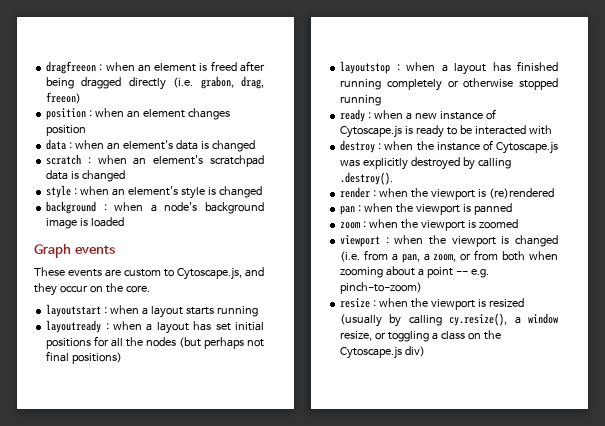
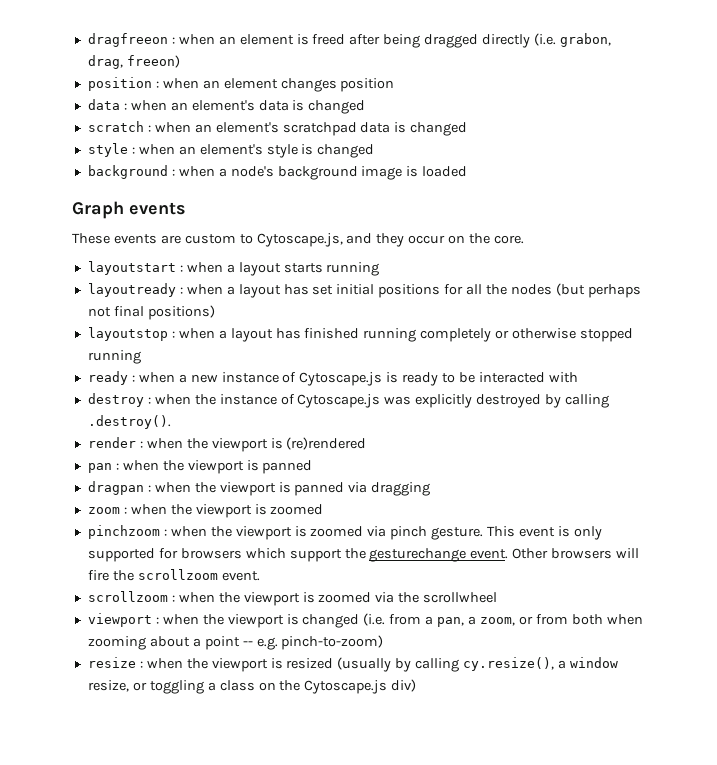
(512, 209) none -> [87,481,431,496] // dragpan : when the viewport is panned via dragging
(518, 224) none -> [87,525,602,540] [87,548,640,562] [87,569,260,581] [87,591,498,606] // pinchzoom : when the viewport is zoomed via pinch gesture. This event is only supported for browsers which support the gesturechange event. Other browsers will fire the scrollzoom event. // scrollzoom : when the viewport is zoomed via the scrollwheel

